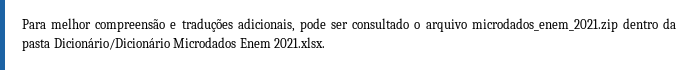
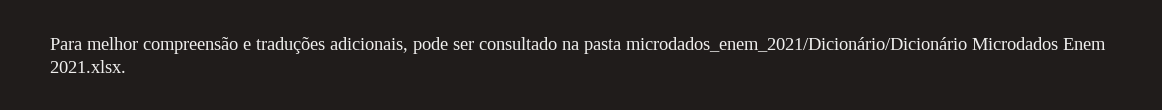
[414,18,676,32] [22,38,170,51] o arquivo microdados_enem_2021.zip dentro da pasta Dicionário/Dicionário -> [562,37,967,54] na pasta microdados_enem_2021/Dicionário/Dicionário

